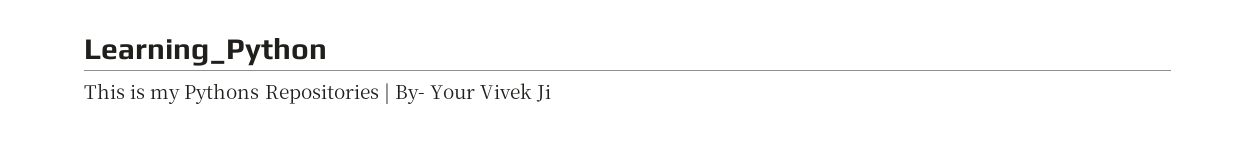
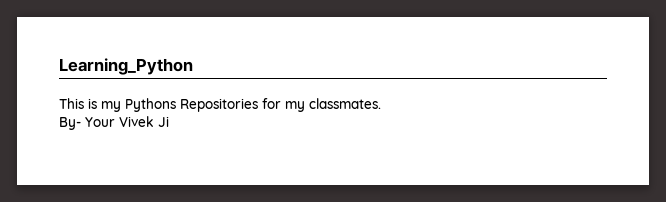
[383,83,390,104] | -> [262,98,381,112] for my classmates. //

